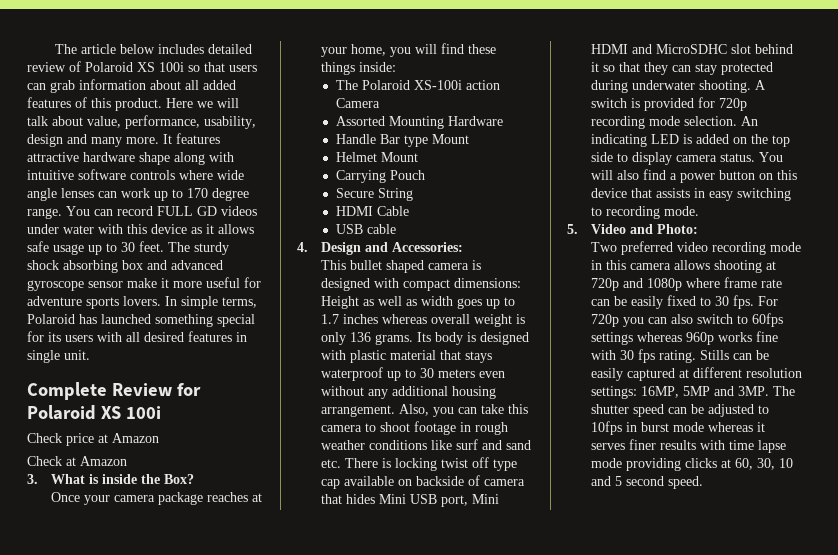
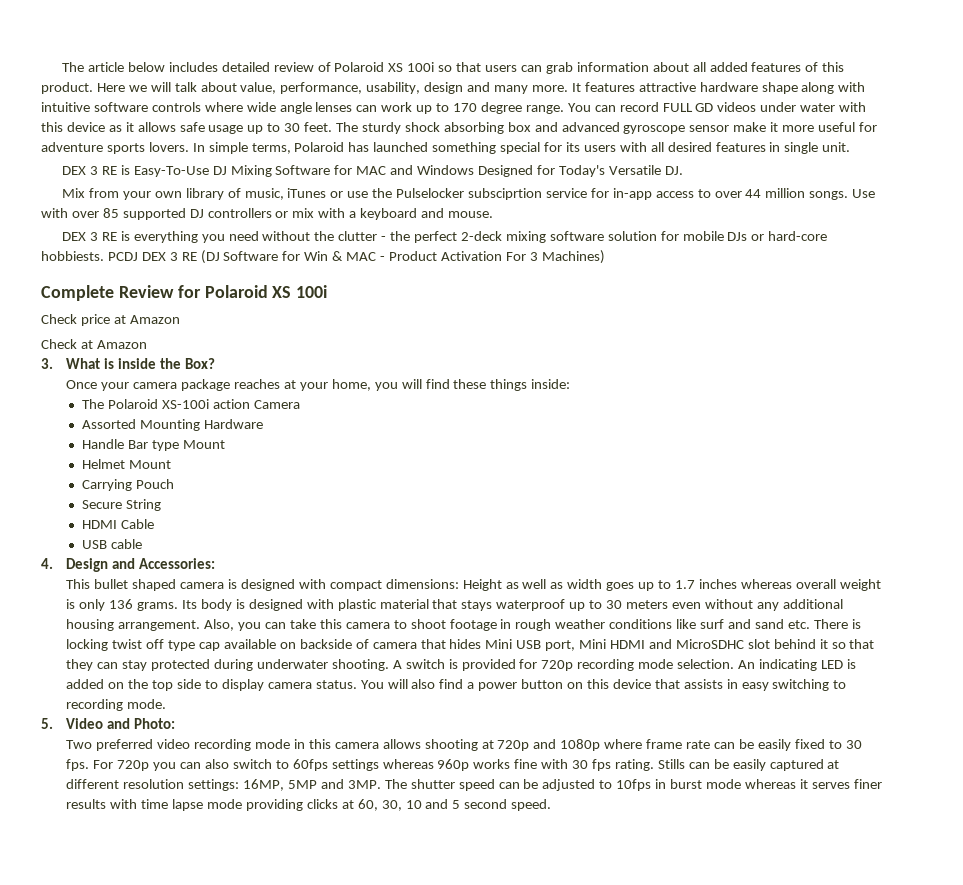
(90, 355) none -> [62,165,683,177] [62,188,876,200] [41,208,493,220] [62,231,828,243] [41,250,605,264] // DEX 3 RE is Easy-To-Use DJ Mixing Software for MAC and Windows Designed for Today's Versatile DJ. // Mix from your own library of music, iTunes or use the Pulselocker subsciprtion service for in-app access to over 44 million songs. Use with over 85 supported DJ controllers or mix with a keyboard and mouse. // DEX 3 RE is everything you need without the clutter - the perfect 2-deck mixing software solution for mobile DJs or hard-core hobbiests. PCDJ DEX 3 RE (DJ Software for Win & MAC - Product Activation For 3 Machines)

